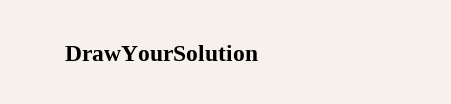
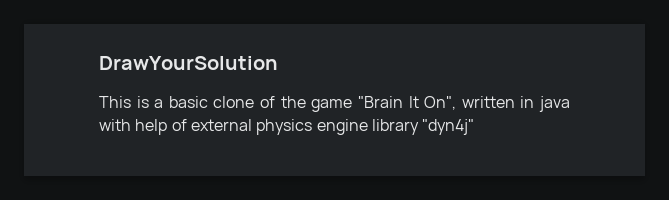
(258, 53) none -> [99,96,571,112] [99,119,475,135] // This is a basic clone of the game "Brain It On", written in java with help of external physics engine library "dyn4j"

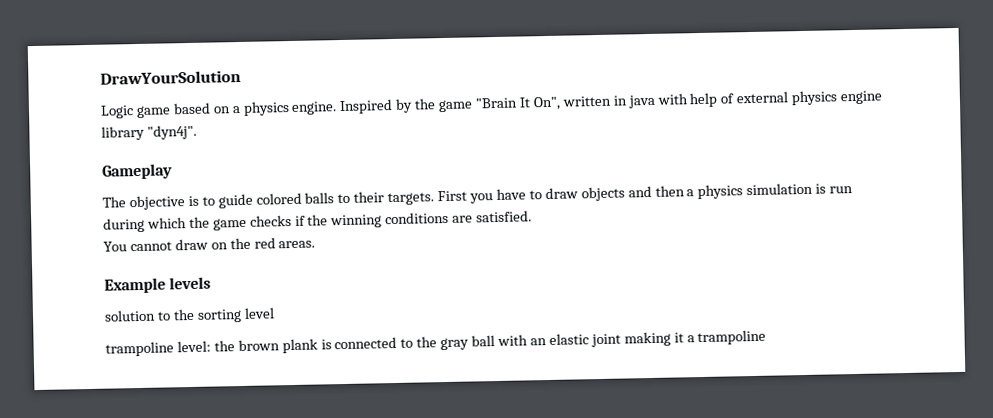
[99,96,276,108] This is a basic clone of -> [100,98,414,119] Logic game based on a physics engine. Inspired by
[422,119,475,135] "dyn4j" -> [146,124,197,140] [102,163,173,180] [102,182,854,211] [103,210,533,233] [103,237,316,252] [104,276,212,294] [104,307,275,323] [105,329,767,357] "dyn4j". // Gameplay // The objective is to guide colored balls to their targets. First you have to draw objects and then a physics simulation is run during which the game checks if the winning conditions are satisfied. // You cannot draw on the red areas. // Example levels // solution to the sorting level // trampoline level: the brown plank is connected to the gray ball with an elastic joint making it a trampoline

